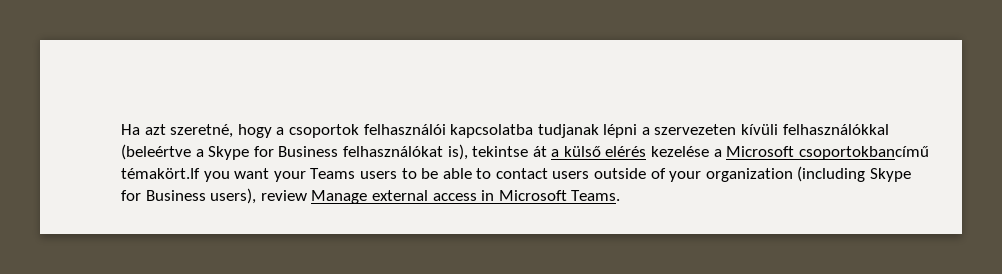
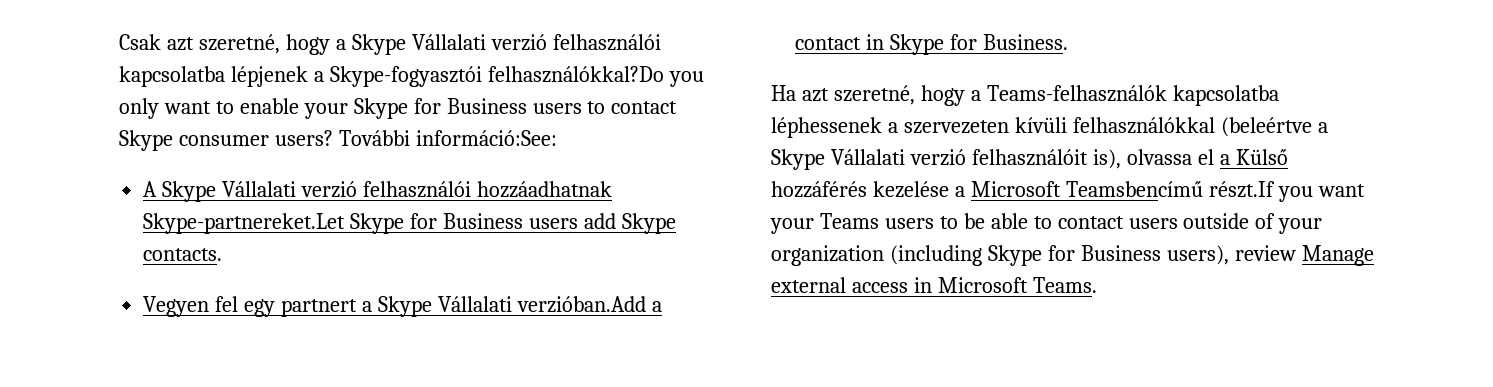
(121, 129) none -> [119,34,661,55] [119,66,704,87] [119,98,678,119] [119,130,557,151] [143,181,612,202] [143,213,676,234] [143,248,223,261] [143,296,662,317] [795,34,1068,55] Csak azt szeretné, hogy a Skype Vállalati verzió felhasználói kapcsolatba lépjenek a Skype-fogyasztói felhasználókkal?Do you only want to enable your Skype for Business users to contact Skype consumer users? További információ:See: // A Skype Vállalati verzió felhasználói hozzáadhatnak Skype-partnereket.Let Skype for Business users add Skype contacts. // Vegyen fel egy partnert a Skype Vállalati verzióban.Add a contact in Skype for Business. //
[288,124,638,138] csoportok felhasználói kapcsolatba tudjanak lépni -> [986,85,1279,106] [771,117,882,138] Teams-felhasználók kapcsolatba léphessenek
[253,144,647,160] for Business felhasználókat is), tekintse át a külső elérés -> [830,149,1288,169] [771,181,867,198] Vállalati verzió felhasználóit is), olvassa el a Külső hozzáférés
[798,146,929,160] [121,168,200,179] csoportokbancímű témakört.If -> [1065,181,1275,198] Teamsbencímű részt.If

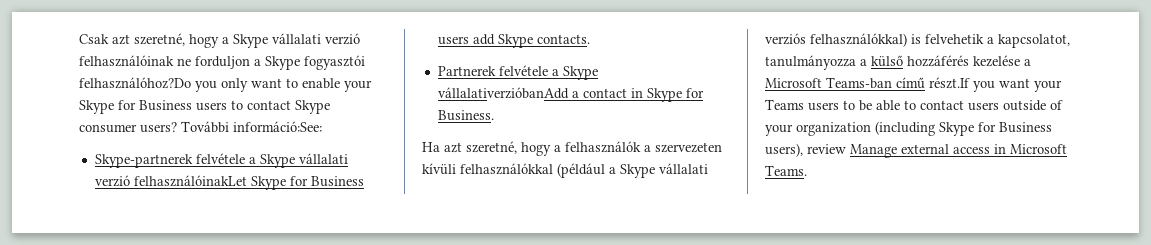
[411,34,661,51] [119,66,664,87] Vállalati verzió felhasználói kapcsolatba lépjenek a Skype-fogyasztói felhasználókkal?Do -> [272,33,360,45] [79,55,365,70] [79,77,191,89] vállalati verzió felhasználóinak ne forduljon a Skype fogyasztói felhasználóhoz?Do
[143,181,612,202] [143,213,346,234] A Skype Vállalati verzió felhasználói hozzáadhatnak Skype-partnereket.Let -> [94,153,348,168] [94,175,247,187] Skype-partnerek felvétele a Skype vállalati verzió felhasználóinakLet
[143,296,646,317] Vegyen fel egy partnert a Skype Vállalati verzióban.Add -> [437,65,598,80] [437,87,569,99] Partnerek felvétele a Skype vállalativerzióbanAdd
[986,85,1279,106] [771,117,882,138] Teams-felhasználók kapcsolatba léphessenek -> [565,141,641,153] felhasználók
[1220,117,1328,137] [771,149,1288,170] (beleértve a Skype Vállalati verzió felhasználóit is), olvassa el a Külső -> [557,163,708,178] [765,33,1070,48] [765,55,903,70] (például a Skype vállalati verziós felhasználókkal) is felvehetik a kapcsolatot, tanulmányozza a külső
[1065,181,1203,197] Teamsbencímű -> [826,77,925,89] Teams-ban című

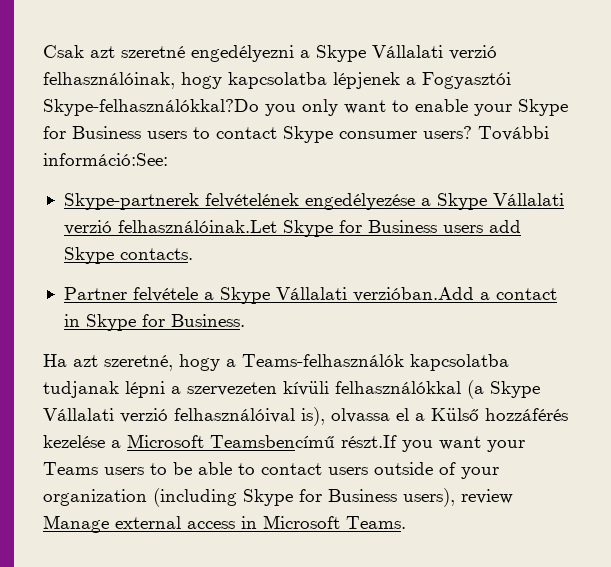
[134,33,360,48] [79,55,365,70] [79,77,191,89] szeretné, hogy a Skype vállalati verzió felhasználóinak ne forduljon a Skype fogyasztói felhasználóhoz?Do -> [121,45,497,62] [43,72,511,89] [43,99,259,116] szeretné engedélyezni a Skype Vállalati verzió felhasználóinak, hogy kapcsolatba lépjenek a Fogyasztói Skype-felhasználókkal?Do
[195,153,348,168] [94,175,247,187] felvétele a Skype vállalati verzió felhasználóinakLet -> [204,193,564,210] [63,220,277,235] felvételének engedélyezése a Skype Vállalati verzió felhasználóinak.Let
[437,65,598,80] [437,87,569,99] Partnerek felvétele a Skype vállalativerzióbanAdd -> [63,287,474,304] Partner felvétele a Skype Vállalati verzióban.Add
[565,141,722,153] [422,163,708,178] [765,33,1070,48] [765,55,903,70] felhasználók a szervezeten kívüli felhasználókkal (például a Skype vállalati verziós felhasználókkal) is felvehetik a kapcsolatot, tanulmányozza a külső -> [242,354,509,371] [43,380,540,399] [43,407,479,426] Teams-felhasználók kapcsolatba tudjanak lépni a szervezeten kívüli felhasználókkal (a Skype Vállalati verzió felhasználóival is), olvassa el a Külső
[826,77,925,89] Teams-ban című -> [210,435,335,448] Teamsbencímű

